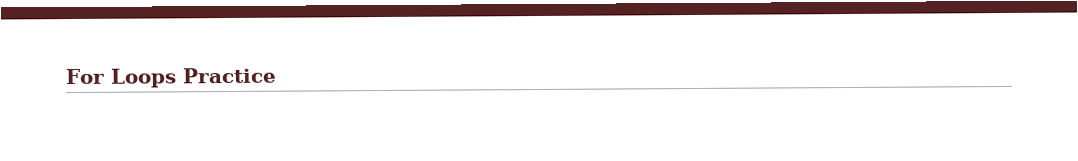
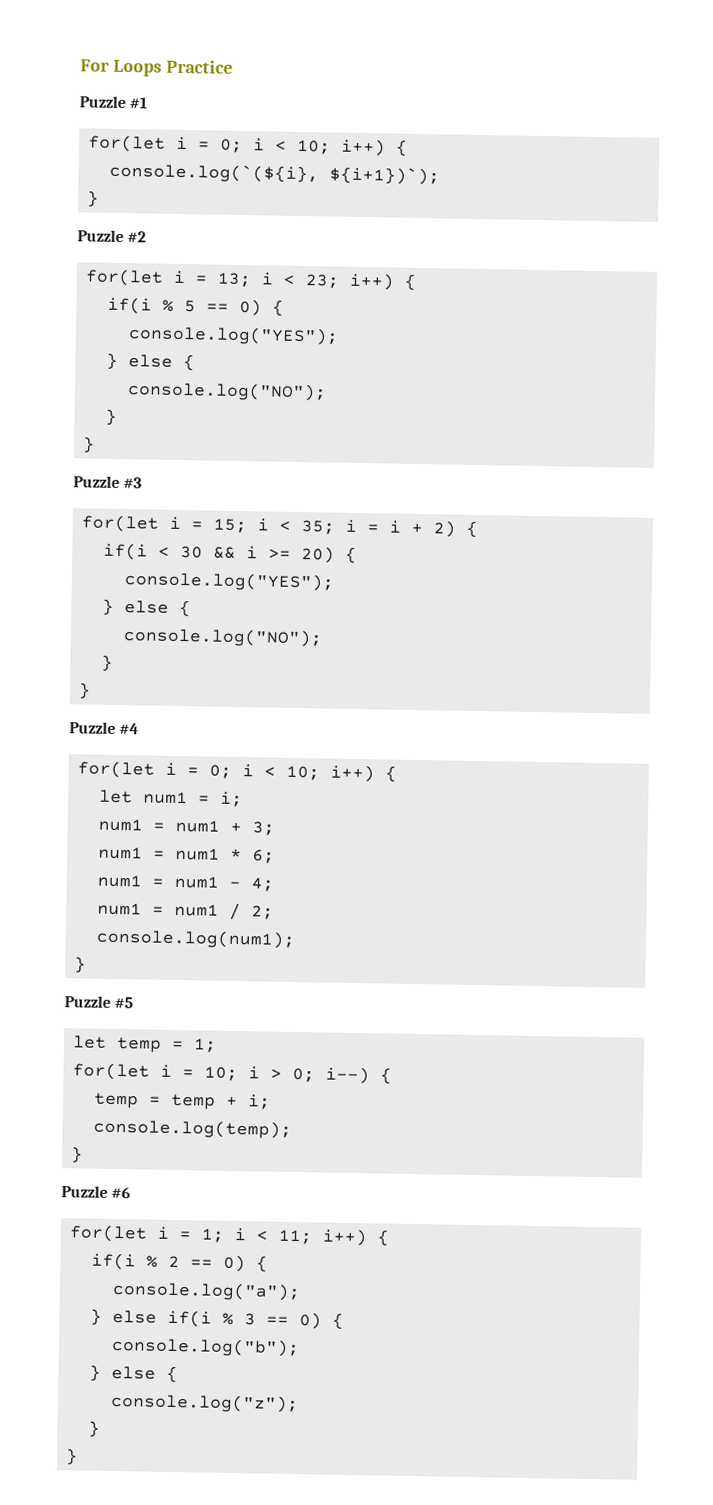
(277, 75) none -> [79,95,148,109] [88,134,409,157] [109,162,441,186] [87,190,100,207] [77,229,147,243] [85,268,418,291] [107,296,285,317] [128,325,340,346] [106,352,196,371] [127,381,328,402] [105,408,118,425] [82,436,96,453] [73,475,143,489] [81,514,479,538] [103,542,358,564] [124,571,335,592] [102,598,192,617] [123,627,324,648] [101,654,114,671] [78,682,92,699] [69,721,140,735] [77,760,398,783] [99,789,244,808] [98,818,276,836] [98,846,276,864] [97,874,275,892] [97,902,275,921] [96,928,296,950] [74,956,87,973] [64,995,134,1009] [73,1035,218,1053] [72,1062,393,1085] [94,1092,272,1110] [93,1118,293,1139] [71,1146,84,1163] [61,1185,132,1199] [69,1224,391,1247] [91,1252,269,1273] [112,1280,302,1302] [90,1308,345,1330] [111,1336,301,1358] [89,1364,179,1383] [110,1392,300,1414] [88,1420,101,1437] [66,1448,79,1465] // Puzzle #1 // for(let i = 0; i < 10; i++) { // console.log(`(${i}, ${i+1})`); // } // Puzzle #2 // for(let i = 13; i < 23; i++) { // if(i % 5 == 0) { // console.log("YES"); // } else { // console.log("NO"); // } // } // Puzzle #3 // for(let i = 15; i < 35; i = i + 2) { // if(i < 30 && i >= 20) { // console.log("YES"); // } else { // console.log("NO"); // } // } // Puzzle #4 // for(let i = 0; i < 10; i++) { // let num1 = i; // num1 = num1 + 3; // num1 = num1 * 6; // num1 = num1 - 4; // num1 = num1 / 2; // console.log(num1); // } // Puzzle #5 // let temp = 1; // for(let i = 10; i > 0; i--) { // temp = temp + i; // console.log(temp); // } // Puzzle #6 // for(let i = 1; i < 11; i++) { // if(i % 2 == 0) { // console.log("a"); // } else if(i % 3 == 0) { // console.log("b"); // } else { // console.log("z"); // } // }

